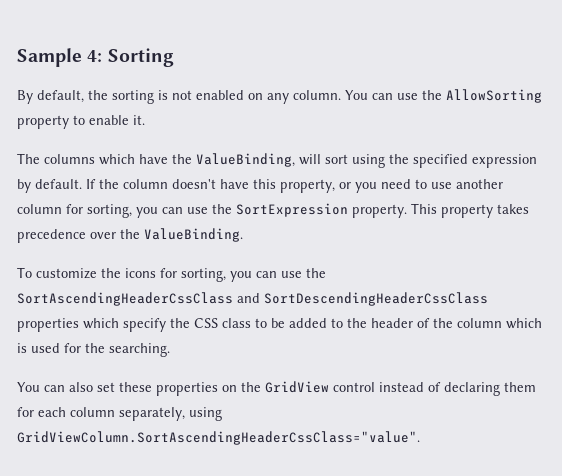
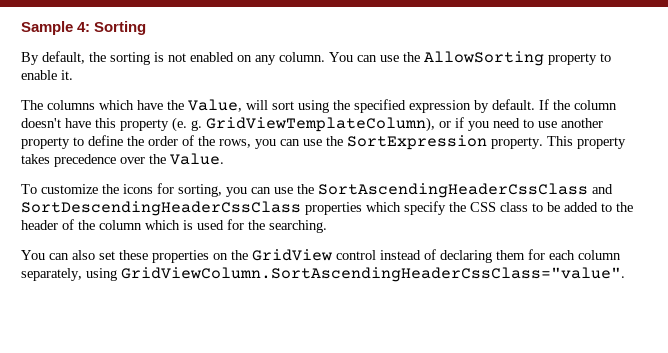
[196,153,295,167] ValueBinding, -> [188,99,242,112] Value,
[280,179,351,193] property, or -> [120,117,464,132] property (e. g. GridViewTemplateColumn), or if
[17,204,132,218] column for sorting, -> [21,135,251,149] property to define the order of the rows,
[144,228,243,242] ValueBinding. -> [170,153,224,165] Value.

